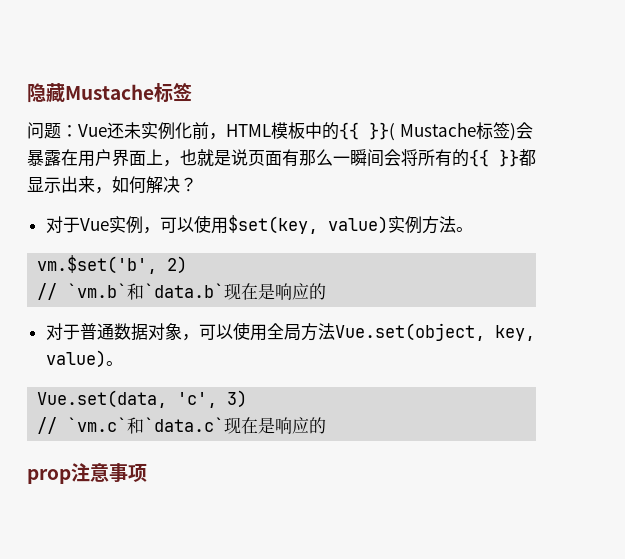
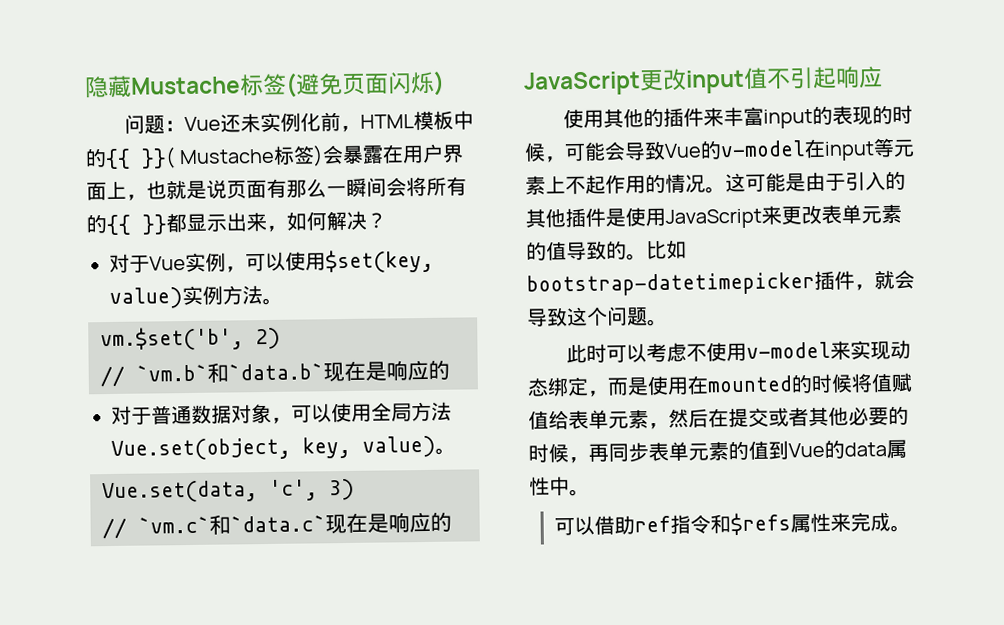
(192, 92) none -> [285,70,445,98] (避免页面闪烁)
[27,463,147,484] prop注意事项 -> [523,66,883,96] [563,104,914,129] [524,137,915,163] [525,170,906,195] [525,203,902,229] [526,239,687,261] [526,269,915,297] [526,306,668,327] [566,339,912,364] [527,372,913,397] [528,405,909,430] [528,439,907,464] [529,476,590,497] [554,512,912,536] JavaScript更改input值不引起响应 // 使用其他的插件来丰富input的表现的时候，可能会导致Vue的v-model在input等元素上不起作用的情况。这可能是由于引入的其他插件是使用JavaScript来更改表单元素的值导致的。比如bootstrap-datetimepicker插件，就会导致这个问题。 // 此时可以考虑不使用v-model来实现动态绑定，而是使用在mounted的时候将值赋值给表单元素，然后在提交或者其他必要的时候，再同步表单元素的值到Vue的data属性中。 // 可以借助ref指令和$refs属性来完成。

